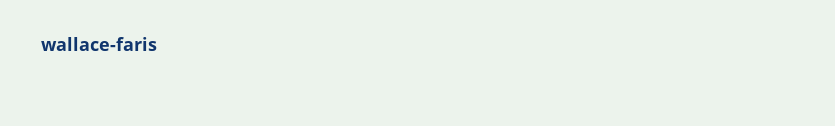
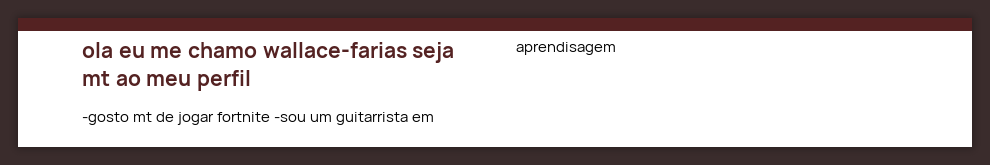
[41,37,157,51] wallace-faris -> [82,42,455,63] [82,70,252,91] [82,112,435,125] [516,42,616,55] ola eu me chamo wallace-farias seja mt ao meu perfil // -gosto mt de jogar fortnite -sou um guitarrista em aprendisagem

